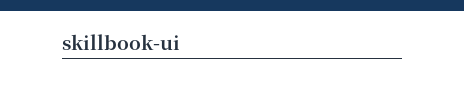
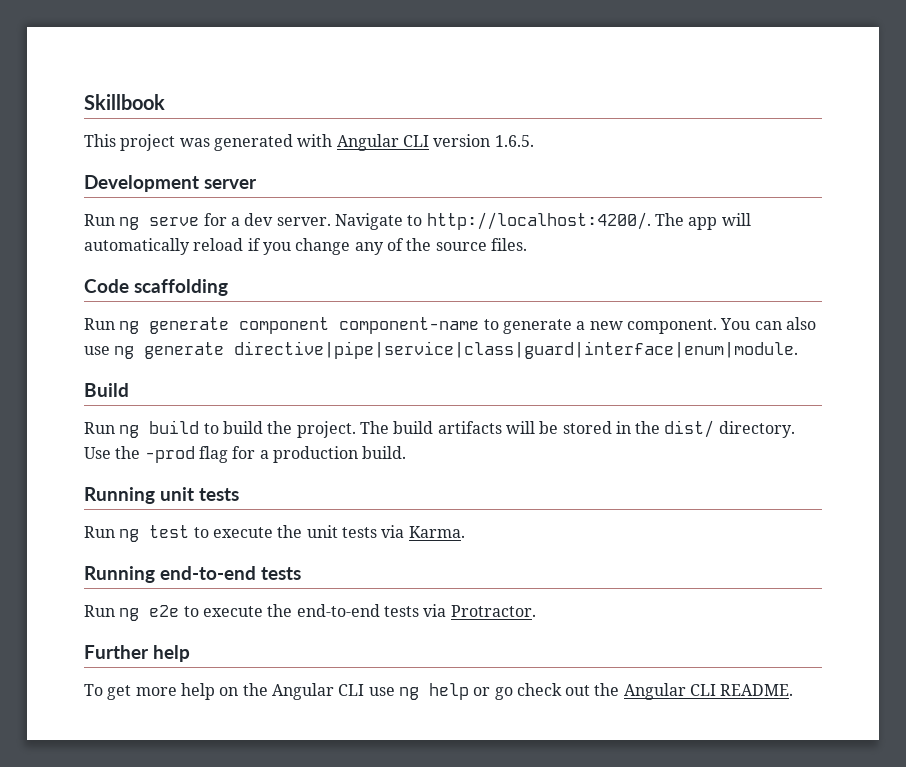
[62,34,180,50] skillbook-ui -> [84,94,165,110] [84,134,534,151] [84,175,257,192] [84,212,751,230] [84,238,527,255] [84,279,228,296] [84,317,816,334] [84,341,799,359] [84,383,129,397] [84,420,795,438] [84,446,407,463] [84,487,239,504] [84,525,465,542] [84,566,301,583] [84,604,536,621] [84,645,190,662] [84,683,794,700] Skillbook // This project was generated with Angular CLI version 1.6.5. // Development server // Run ng serve for a dev server. Navigate to http://localhost:4200/. The app will automatically reload if you change any of the source files. // Code scaffolding // Run ng generate component component-name to generate a new component. You can also use ng generate directive|pipe|service|class|guard|interface|enum|module. // Build // Run ng build to build the project. The build artifacts will be stored in the dist/ directory. Use the -prod flag for a production build. // Running unit tests // Run ng test to execute the unit tests via Karma. // Running end-to-end tests // Run ng e2e to execute the end-to-end tests via Protractor. // Further help // To get more help on the Angular CLI use ng help or go check out the Angular CLI README.

